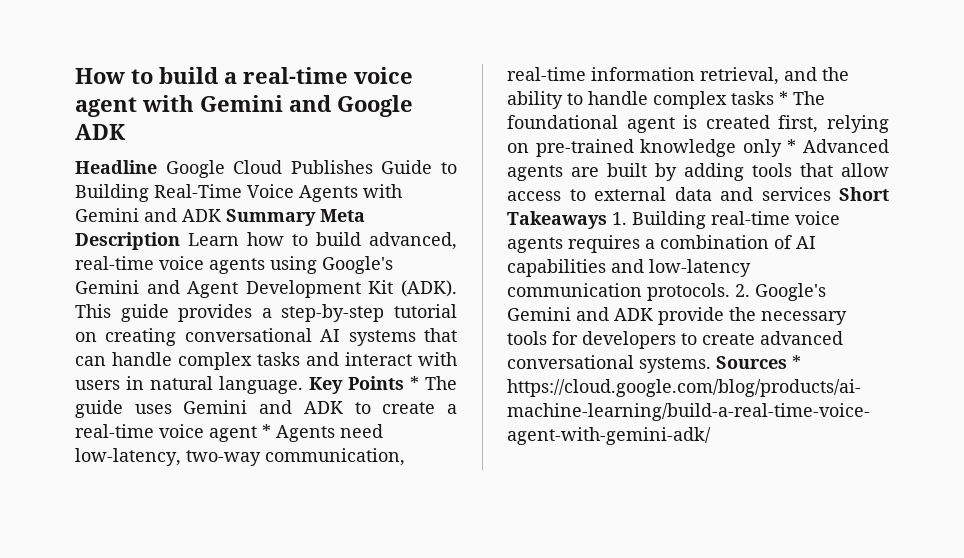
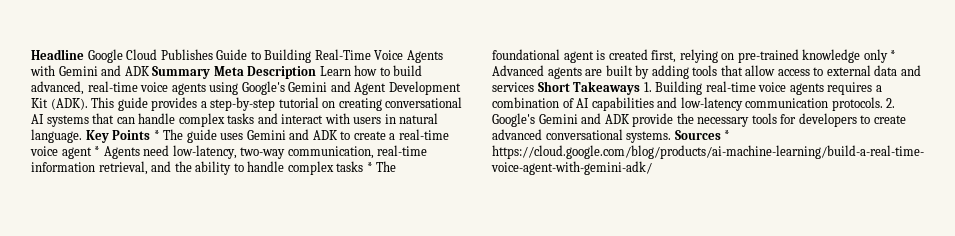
[75,67,413,84] [75,95,413,117] [75,124,126,140] How to build a real-time voice agent with Gemini and Google ADK // -> (31, 54) none

